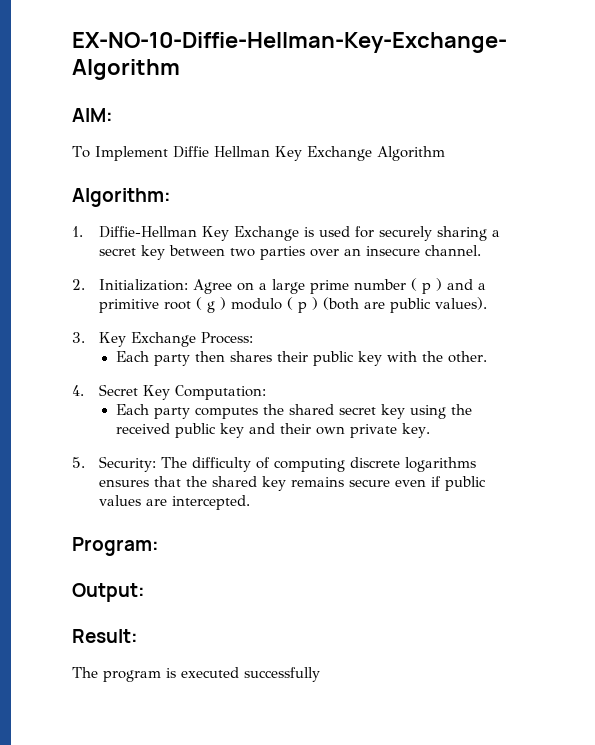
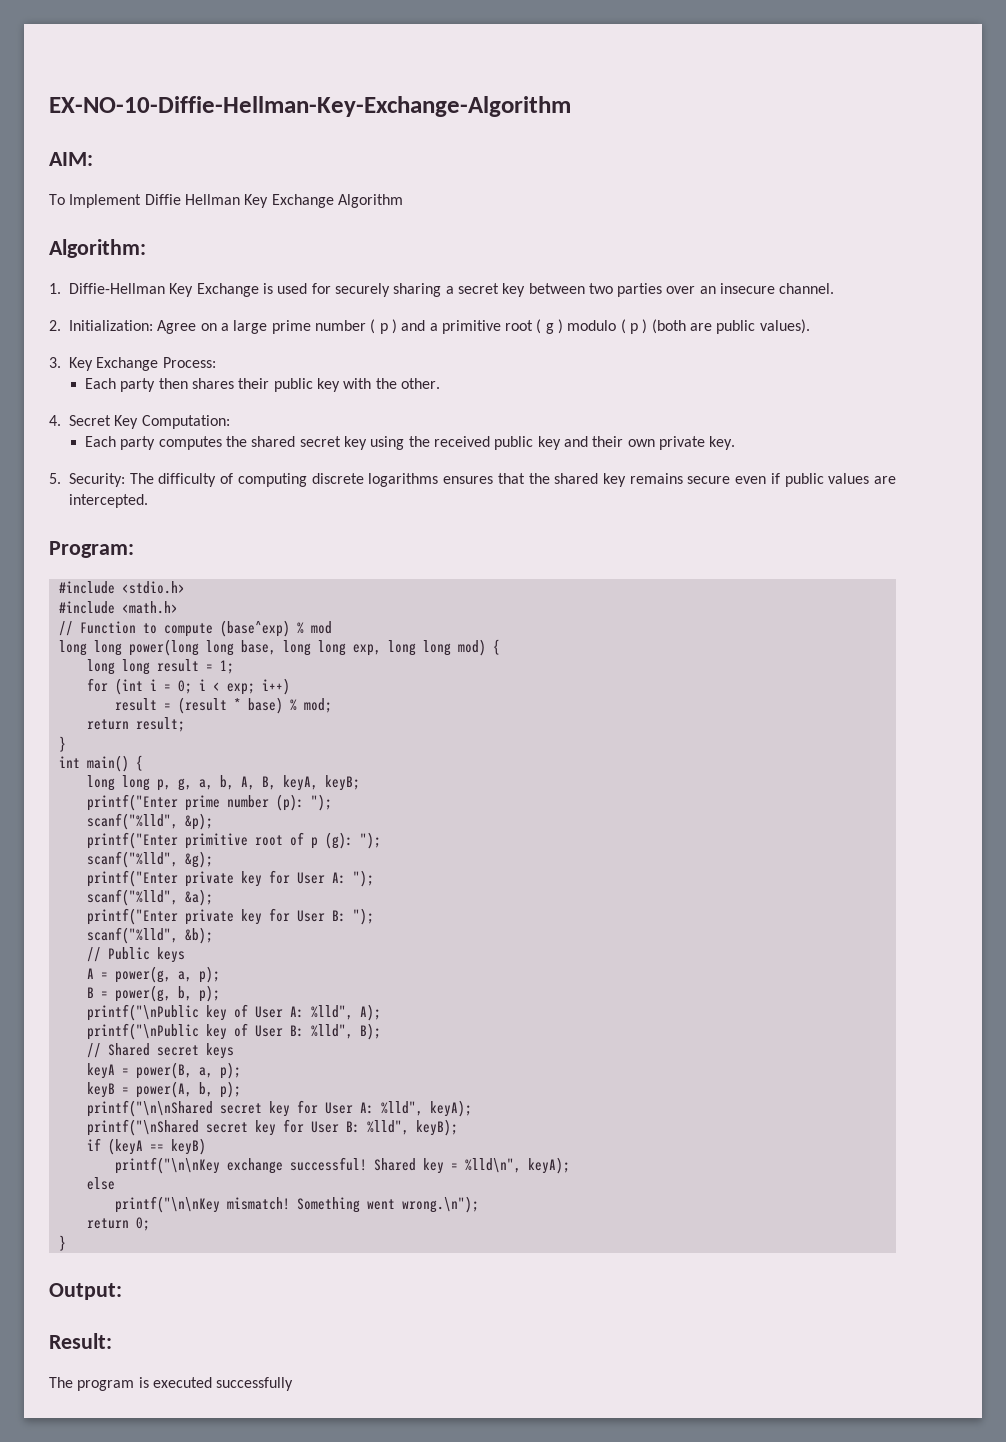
(159, 546) none -> [58,581,185,594] [58,601,178,614] [58,620,332,637] [58,639,500,656] [86,659,234,675] [86,678,290,695] [114,697,332,714] [86,717,185,732] [58,736,66,752] [58,755,143,772] [86,775,360,791] [86,794,332,811] [86,813,213,830] [86,832,381,849] [86,851,213,868] [86,870,374,887] [86,889,213,906] [86,908,374,925] [86,927,213,944] [86,947,185,963] [86,966,220,983] [86,985,220,1002] [86,1004,381,1021] [86,1023,381,1040] [86,1043,234,1059] [86,1062,241,1079] [86,1081,241,1098] [86,1100,472,1117] [86,1119,458,1136] [86,1138,206,1155] [114,1157,570,1174] [86,1177,115,1190] [114,1196,479,1213] [86,1217,150,1231] [58,1235,66,1251] // #include <stdio.h> // #include <math.h> // // Function to compute (base^exp) % mod // long long power(long long base, long long exp, long long mod) { // long long result = 1; // for (int i = 0; i < exp; i++) // result = (result * base) % mod; // return result; // } // int main() { // long long p, g, a, b, A, B, keyA, keyB; // printf("Enter prime number (p): "); // scanf("%lld", &p); // printf("Enter primitive root of p (g): "); // scanf("%lld", &g); // printf("Enter private key for User A: "); // scanf("%lld", &a); // printf("Enter private key for User B: "); // scanf("%lld", &b); // // Public keys // A = power(g, a, p); // B = power(g, b, p); // printf("\nPublic key of User A: %lld", A); // printf("\nPublic key of User B: %lld", B); // // Shared secret keys // keyA = power(B, a, p); // keyB = power(A, b, p); // printf("\n\nShared secret key for User A: %lld", keyA); // printf("\nShared secret key for User B: %lld", keyB); // if (keyA == keyB) // printf("\n\nKey exchange successful! Shared key = %lld\n", keyA); // else // printf("\n\nKey mismatch! Something went wrong.\n"); // return 0; // }

